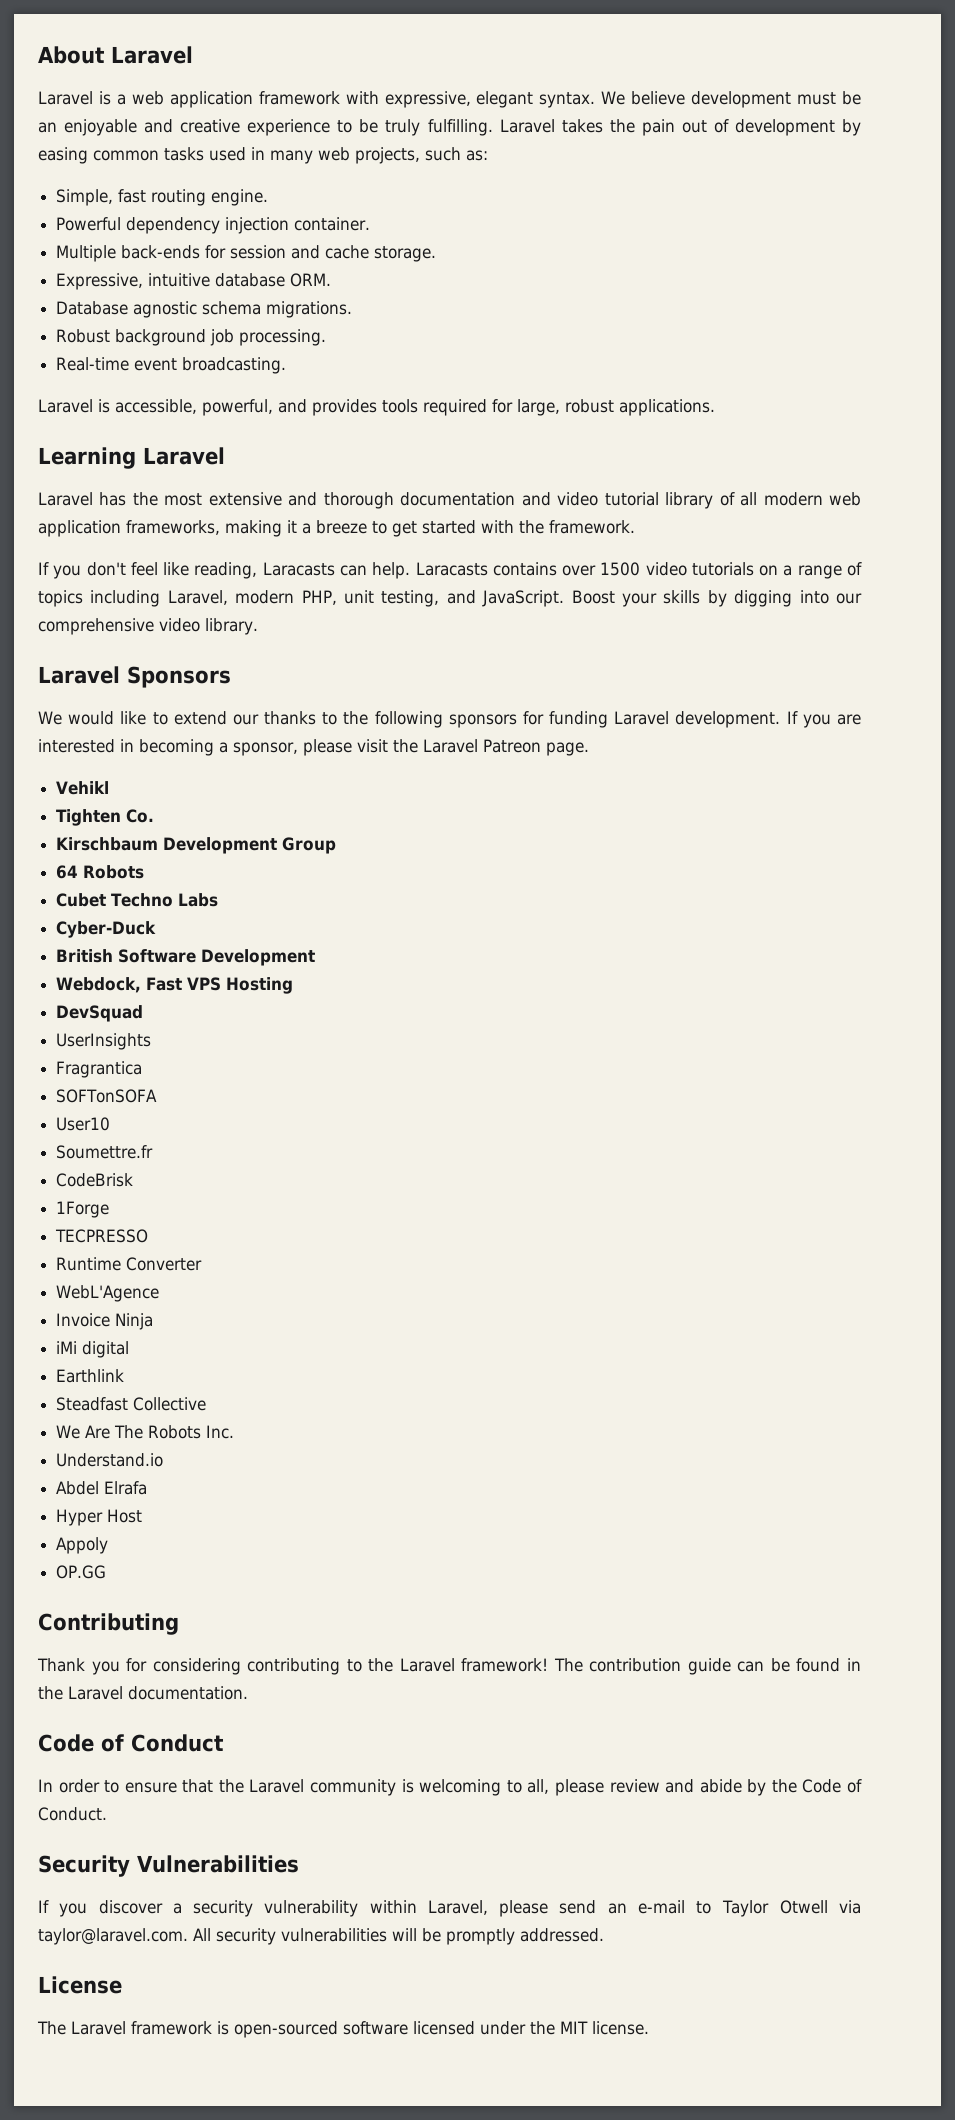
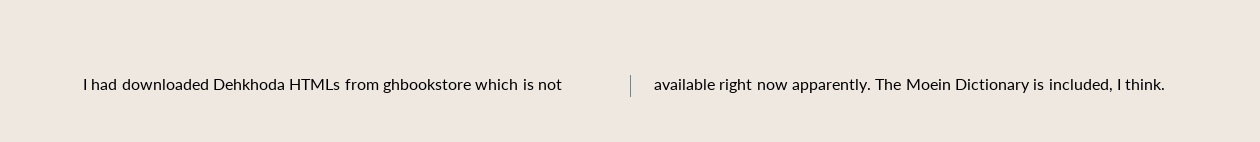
[38,46,193,64] [38,91,861,108] [38,119,861,136] [38,147,488,164] [56,189,269,206] [56,217,371,234] [56,245,437,262] [56,273,332,290] [56,301,353,318] [56,329,327,346] [56,357,287,374] [38,399,715,416] [38,447,225,469] [38,492,862,509] [38,520,635,537] [38,562,863,579] [38,590,862,607] [38,618,258,635] [38,666,231,688] [38,711,861,728] [38,739,589,756] [56,781,110,795] [56,809,155,826] [56,837,337,854] [56,865,145,879] [56,893,219,907] [56,921,157,938] [56,949,316,966] [56,977,294,994] [56,1005,144,1022] [56,1033,152,1050] [56,1061,143,1078] [56,1089,158,1103] [56,1117,111,1131] [56,1145,154,1159] [56,1173,134,1187] [56,1201,110,1218] [55,1229,149,1243] [56,1257,203,1271] [56,1285,160,1302] [56,1313,154,1330] [56,1341,130,1358] [56,1369,125,1383] [56,1397,207,1411] [56,1425,235,1439] [56,1453,164,1467] [56,1481,148,1495] [56,1509,143,1526] [56,1537,109,1554] [56,1565,107,1579] [38,1613,179,1635] [37,1658,861,1675] [38,1686,248,1700] [38,1734,224,1752] [38,1779,862,1796] [38,1807,107,1821] [38,1855,299,1877] [38,1900,861,1917] [38,1928,604,1945] [38,1976,122,1994] [37,2021,649,2038] About Laravel // Laravel is a web application framework with expressive, elegant syntax. We believe development must be an enjoyable and creative experience to be truly fulfilling. Laravel takes the pain out of development by easing common tasks used in many web projects, such as: // Simple, fast routing engine. // Powerful dependency injection container. // Multiple back-ends for session and cache storage. // Expressive, intuitive database ORM. // Database agnostic schema migrations. // Robust background job processing. // Real-time event broadcasting. // Laravel is accessible, powerful, and provides tools required for large, robust applications. // Learning Laravel // Laravel has the most extensive and thorough documentation and video tutorial library of all modern web application frameworks, making it a breeze to get started with the framework. // If you don't feel like reading, Laracasts can help. Laracasts contains over 1500 video tutorials on a range of topics including Laravel, modern PHP, unit testing, and JavaScript. Boost your skills by digging into our comprehensive video library. // Laravel Sponsors // We would like to extend our thanks to the following sponsors for funding Laravel development. If you are interested in becoming a sponsor, please visit the Laravel Patreon page. // Vehikl // Tighten Co. // Kirschbaum Development Group // 64 Robots // Cubet Techno Labs // Cyber-Duck // British Software Development // Webdock, Fast VPS Hosting // DevSquad // UserInsights // Fragrantica // SOFTonSOFA // User10 // Soumettre.fr // CodeBrisk // 1Forge // TECPRESSO // Runtime Converter // WebL'Agence // Invoice Ninja // iMi digital // Earthlink // Steadfast Collective // We Are The Robots Inc. // Understand.io // Abdel Elrafa // Hyper Host // Appoly // OP.GG // Contributing // Thank you for considering contributing to the Laravel framework! The contribution guide can be found in the Laravel documentation. // Code of Conduct // In order to ensure that the Laravel community is welcoming to all, please review and abide by the Code of Conduct. // Security Vulnerabilities // If you discover a security vulnerability within Laravel, please send an e-mail to Taylor Otwell via taylor@laravel.com. All security vulnerabilities will be promptly addressed. // License // The Laravel framework is open-sourced software licensed under the MIT license. -> [83,79,1166,93] I had downloaded Dehkhoda HTMLs from ghbookstore which is not available right now apparently. The Moein Dictionary is included, I think.

